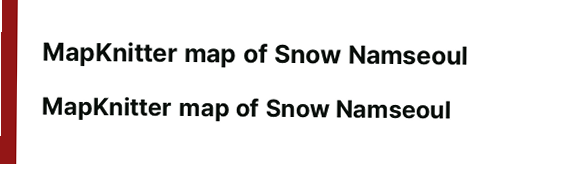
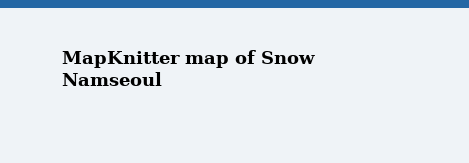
[42,40,469,69] [41,95,452,122] MapKnitter map of Snow Namseoul // MapKnitter map of Snow Namseoul -> [62,50,315,68] [62,72,162,86] MapKnitter map of Snow Namseoul

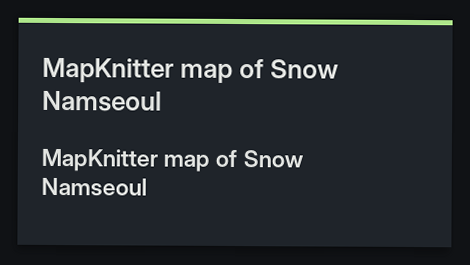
[62,50,315,68] [62,72,162,86] MapKnitter map of Snow Namseoul -> [42,57,340,84] [42,90,162,112] [41,148,304,172] [41,177,147,197] MapKnitter map of Snow Namseoul // MapKnitter map of Snow Namseoul

